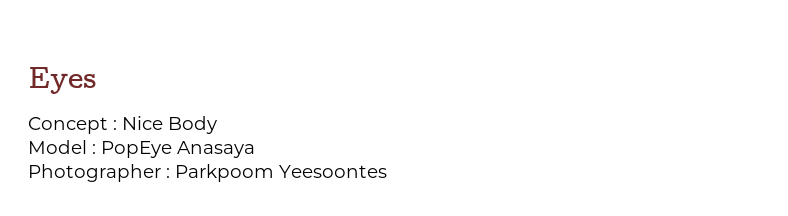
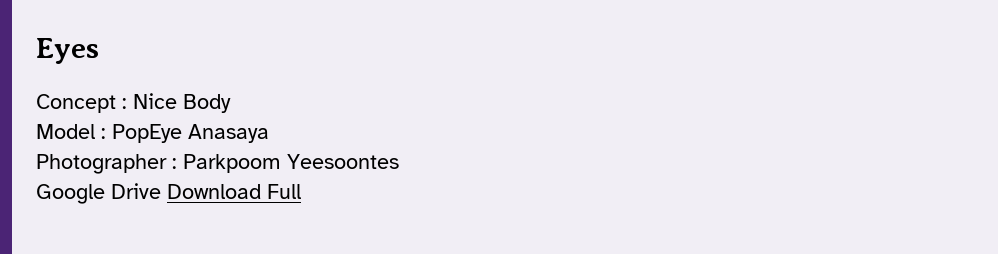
(387, 171) none -> [36,183,301,204] // Google Drive Download Full

